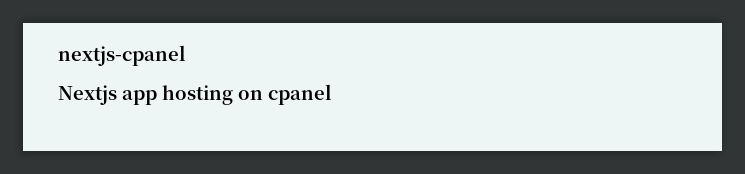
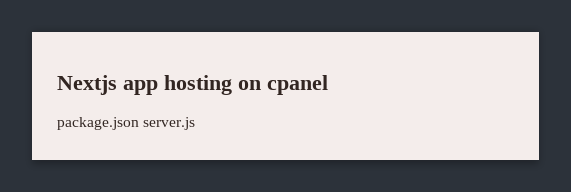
[58,45,186,66] nextjs-cpanel // -> (57, 85) none
(332, 94) none -> [57,117,196,130] // package.json server.js

